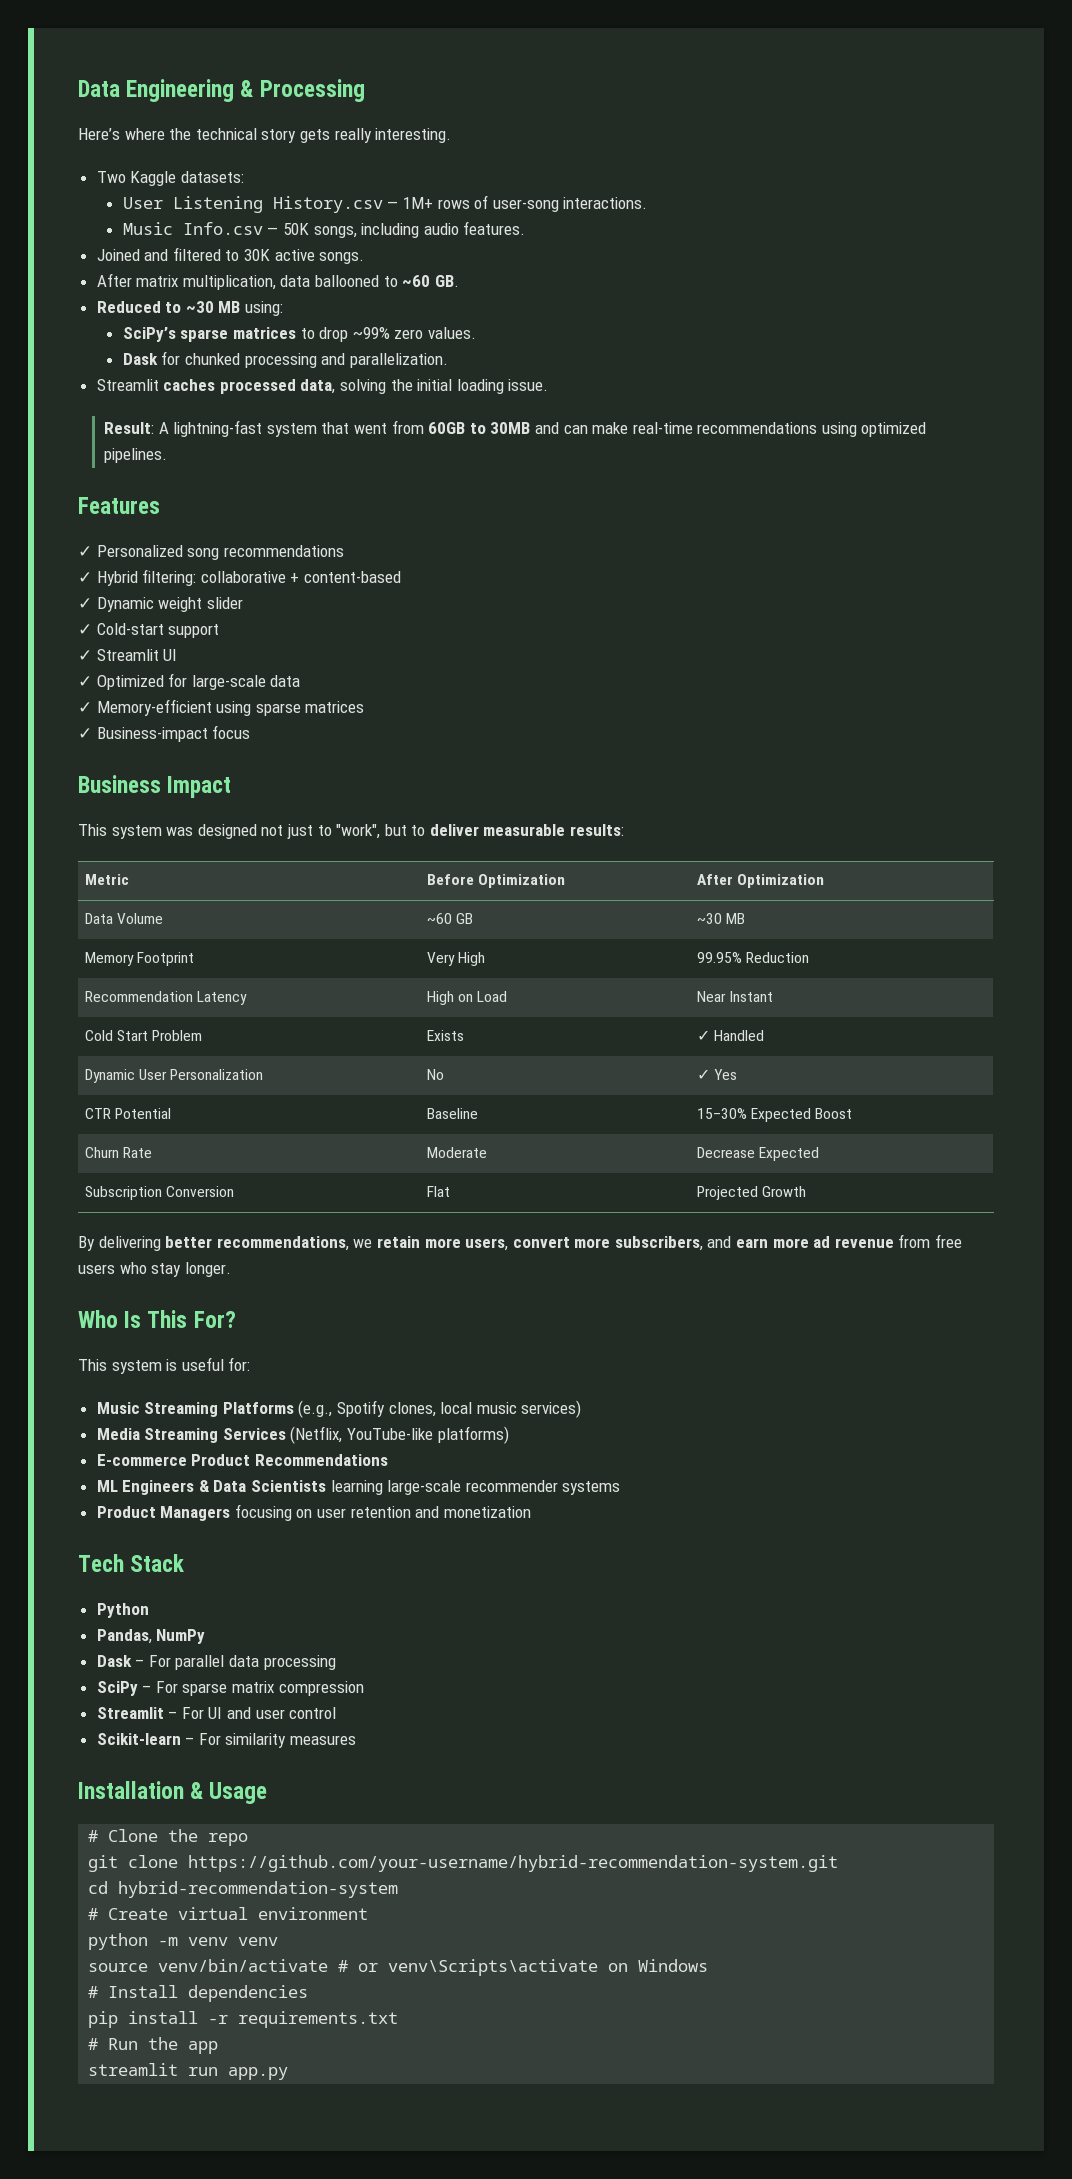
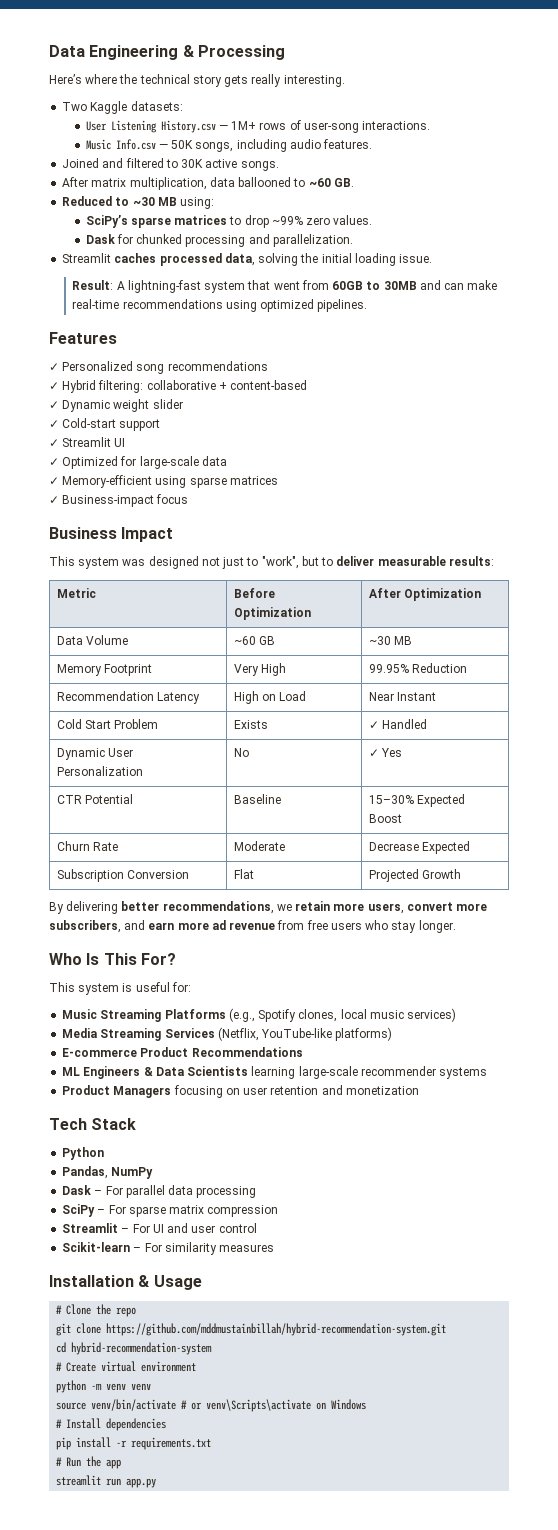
[188,1855,839,1872] https://github.com/your-username/hybrid-recommendation-system.git -> [106,1323,447,1336] https://github.com/mddmustainbillah/hybrid-recommendation-system.git

